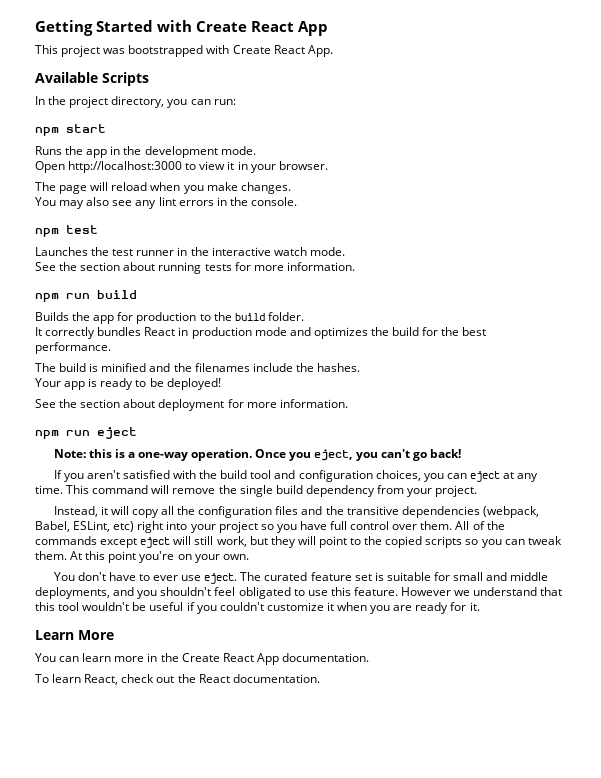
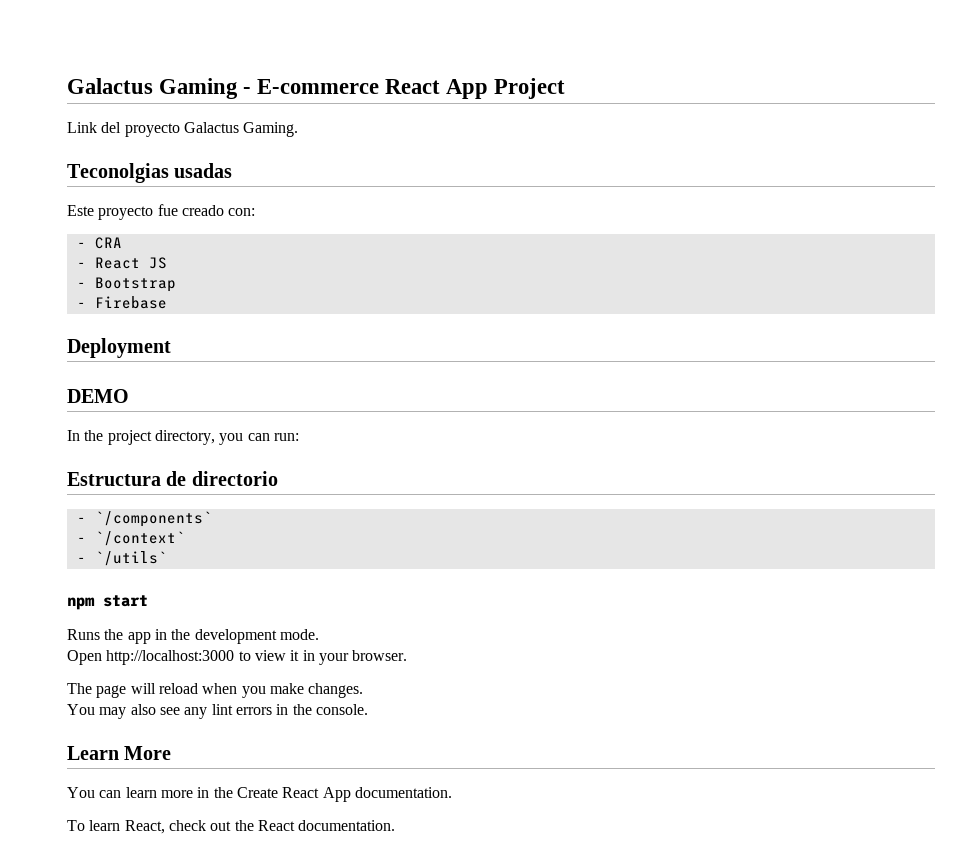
[35,20,328,36] [35,45,333,57] [35,72,149,86] Getting Started with Create React App // This project was bootstrapped with Create React App. // Available Scripts -> [67,78,566,99] [67,122,299,137] [67,163,233,183] [67,204,256,220] [76,237,122,249] [76,257,167,269] [76,277,176,292] [76,296,167,309] [67,338,171,358] [67,389,129,403] Galactus Gaming - E-commerce React App Project // Link del proyecto Galactus Gaming. // Teconolgias usadas // Este proyecto fue creado con: // - CRA // - React JS // - Bootstrap // - Firebase // Deployment // DEMO
(236, 102) none -> [67,471,278,486] [76,511,212,527] [76,531,185,546] [76,551,167,566] // Estructura de directorio // - `/components` // - `/context` // - `/utils`
[35,225,98,237] [35,247,345,256] [35,262,355,274] [35,290,137,302] [35,312,304,324] [35,327,487,339] [35,342,111,354] [35,363,360,372] [35,378,221,390] [35,399,348,411] [35,427,137,439] [53,449,461,461] [53,470,539,482] [35,485,478,497] [53,506,539,518] [35,521,505,533] [35,536,562,548] [35,551,249,563] [53,572,549,584] [35,587,563,599] [35,602,480,614] // npm test // Launches the test runner in the interactive watch mode. // See the section about running tests for more information. // npm run build // Builds the app for production to the build folder. // It correctly bundles React in production mode and optimizes the build for the best performance. // The build is minified and the filenames include the hashes. // Your app is ready to be deployed! // See the section about deployment for more information. // npm run eject // Note: this is a one-way operation. Once you eject, you can't go back! // If you aren't satisfied with the build tool and configuration choices, you can eject at any time. This command will remove the single build dependency from your project. // Instead, it will copy all the configuration files and the transitive dependencies (webpack, Babel, ESLint, etc) right into your project so you have full control over them. All of the commands except eject will still work, but they will point to the copied scripts so you can tweak them. At this point you're on your own. // You don't have to ever use eject. The curated feature set is suitable for small and middle deployments, and you shouldn't feel obligated to use this feature. However we understand that this tool wouldn't be useful if you couldn't customize it when you are ready for it. -> (368, 709) none

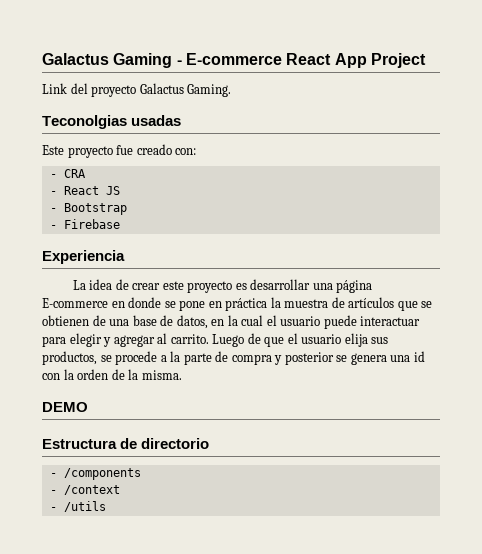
[67,338,171,358] [67,389,129,403] [67,430,299,445] Deployment // DEMO // In the project directory, you can run: -> [42,250,125,264] [72,279,373,293] [42,297,433,311] [42,315,421,329] [42,333,389,347] [42,351,425,365] [42,369,182,380] [42,402,88,412] Experiencia // La idea de crear este proyecto es desarrollar una página E-commerce en donde se pone en práctica la muestra de artículos que se obtienen de una base de datos, en la cual el usuario puede interactuar para elegir y agregar al carrito. Luego de que el usuario elija sus productos, se procede a la parte de compra y posterior se genera una id con la orden de la misma. // DEMO
[94,511,212,527] [76,531,185,546] [76,551,167,566] [67,595,148,610] [67,629,319,644] [67,650,408,665] [67,683,364,698] [67,704,368,719] [67,746,172,760] [67,787,452,802] [67,820,396,834] `/components` // - `/context` // - `/utils` // npm start // Runs the app in the development mode. // Open http://localhost:3000 to view it in your browser. // The page will reload when you make changes. // You may also see any lint errors in the console. // Learn More // You can learn more in the Create React App documentation. // To learn React, check out the React documentation. -> [63,468,141,480] [49,485,120,495] [49,501,106,512] /components // - /context // - /utils

